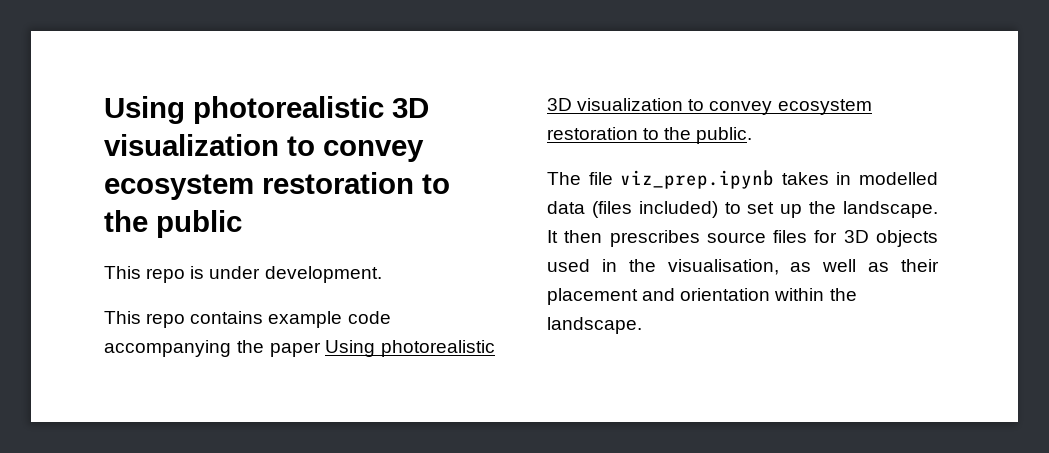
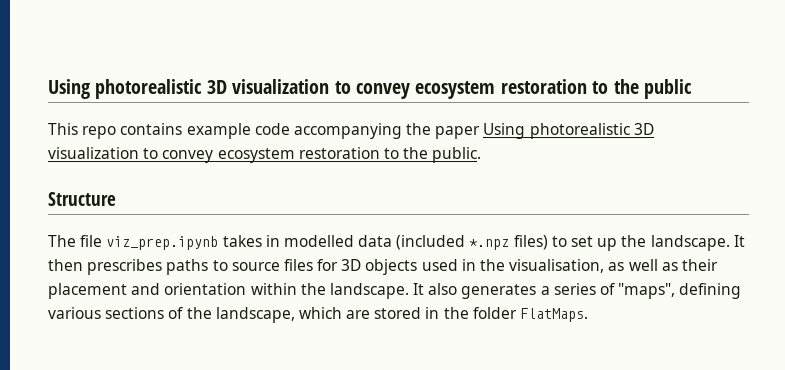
[104,266,382,283] // This repo is under development. -> (692, 89) none
(753, 135) none -> [48,192,116,206] // Structure
[591,201,718,218] (files included) -> [396,235,548,250] (included *.npz files)
(700, 238) none -> [166,259,228,275] paths to
(642, 325) none -> [413,283,742,299] [48,307,589,323] It also generates a series of "maps", defining various sections of the landscape, which are stored in the folder FlatMaps.

